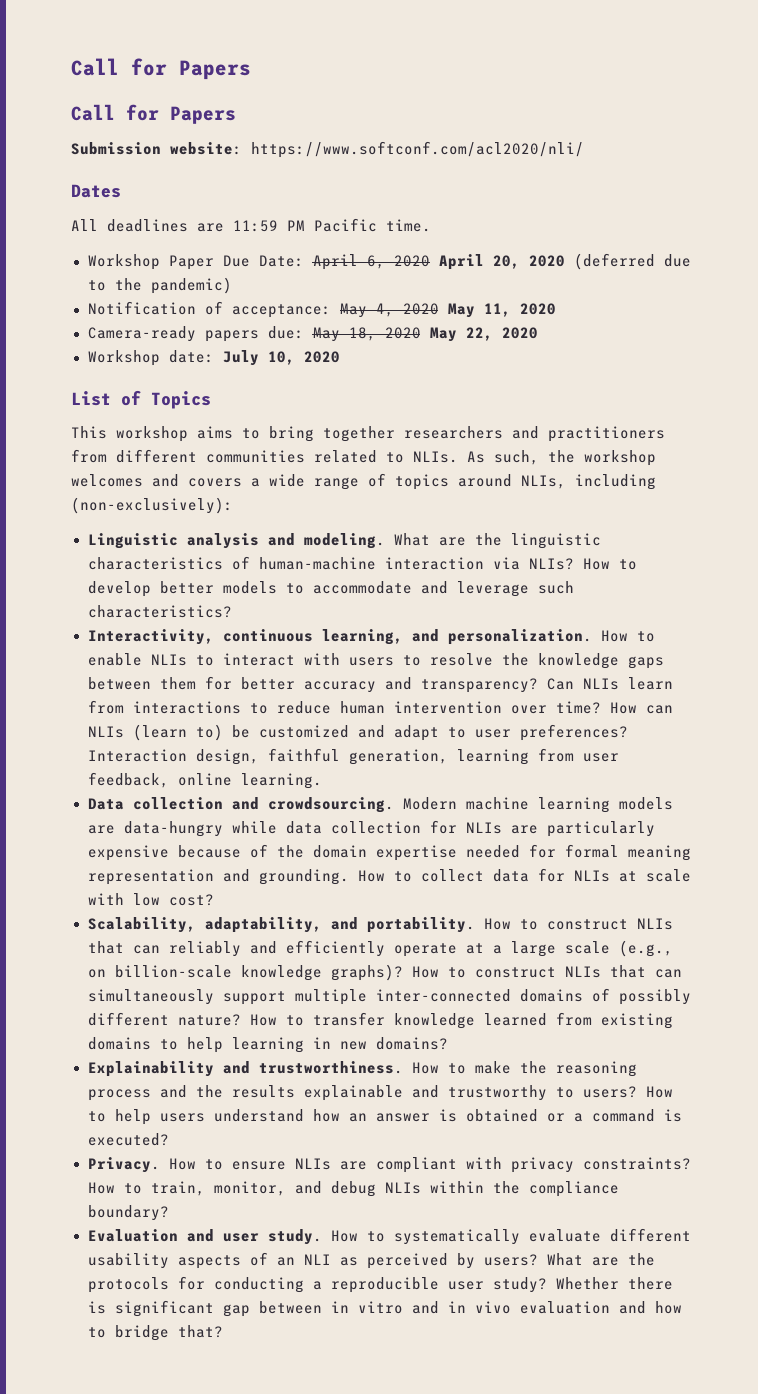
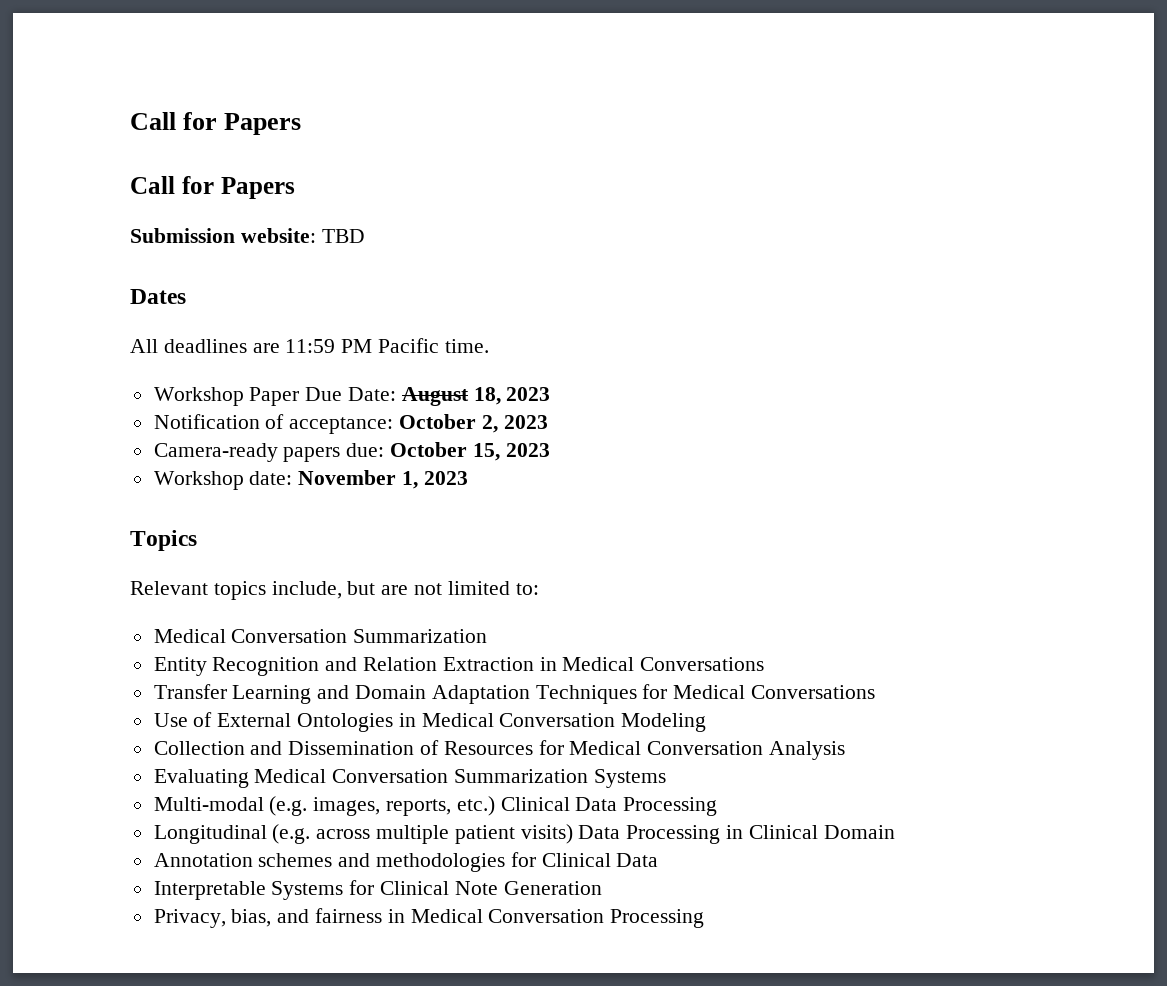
[251,141,584,158] https://www.softconf.com/acl2020/nli/ -> [321,229,365,243] TBD
[312,253,691,270] [87,277,232,294] [87,301,556,318] [87,326,538,342] [87,350,340,366] [71,390,211,409] [71,426,665,442] [71,449,656,466] [71,473,656,490] [71,497,233,514] [87,533,601,549] [87,556,637,570] [87,581,574,597] [87,605,232,618] [87,629,655,645] [87,653,664,669] [87,676,673,693] [87,700,673,714] [87,724,628,741] [87,748,619,765] [87,772,322,789] [87,797,673,813] [87,820,655,837] [87,844,691,861] [87,868,691,885] [87,893,214,906] [87,917,673,933] [87,940,673,957] [87,964,682,981] [87,988,691,1005] [87,1012,673,1029] [87,1037,448,1053] [87,1061,637,1077] [87,1085,673,1101] [87,1109,682,1125] [87,1133,169,1146] [87,1157,691,1173] [87,1181,619,1197] [87,1205,169,1221] [87,1228,691,1245] [87,1252,655,1269] [87,1276,673,1293] [87,1300,682,1317] [87,1325,223,1341] April 6, 2020 April 20, 2020 (deferred due to the pandemic) // Notification of acceptance: May 4, 2020 May 11, 2020 // Camera-ready papers due: May 18, 2020 May 22, 2020 // Workshop date: July 10, 2020 // List of Topics // This workshop aims to bring together researchers and practitioners from different communities related to NLIs. As such, the workshop welcomes and covers a wide range of topics around NLIs, including (non-exclusively): // Linguistic analysis and modeling. What are the linguistic characteristics of human-machine interaction via NLIs? How to develop better models to accommodate and leverage such characteristics? // Interactivity, continuous learning, and personalization. How to enable NLIs to interact with users to resolve the knowledge gaps between them for better accuracy and transparency? Can NLIs learn from interactions to reduce human intervention over time? How can NLIs (learn to) be customized and adapt to user preferences? Interaction design, faithful generation, learning from user feedback, online learning. // Data collection and crowdsourcing. Modern machine learning models are data-hungry while data collection for NLIs are particularly expensive because of the domain expertise needed for formal meaning representation and grounding. How to collect data for NLIs at scale with low cost? // Scalability, adaptability, and portability. How to construct NLIs that can reliably and efficiently operate at a large scale (e.g., on billion-scale knowledge graphs)? How to construct NLIs that can simultaneously support multiple inter-connected domains of possibly different nature? How to transfer knowledge learned from existing domains to help learning in new domains? // Explainability and trustworthiness. How to make the reasoning process and the results explainable and trustworthy to users? How to help users understand how an answer is obtained or a command is executed? // Privacy. How to ensure NLIs are compliant with privacy constraints? How to train, monitor, and debug NLIs within the compliance boundary? // Evaluation and user study. How to systematically evaluate different usability aspects of an NLI as perceived by users? What are the protocols for conducting a reproducible user study? Whether there is significant gap between in vitro and in vivo evaluation and how to bridge that? -> [401,387,551,406] [153,414,548,434] [153,442,550,462] [153,470,468,490] [130,530,197,551] [130,581,539,600] [153,629,488,643] [153,657,765,676] [153,684,876,704] [153,712,707,732] [153,740,846,760] [153,769,666,788] [153,796,718,816] [153,824,895,844] [153,852,659,872] [153,880,602,900] [153,908,705,928] August 18, 2023 // Notification of acceptance: October 2, 2023 // Camera-ready papers due: October 15, 2023 // Workshop date: November 1, 2023 // Topics // Relevant topics include, but are not limited to: // Medical Conversation Summarization // Entity Recognition and Relation Extraction in Medical Conversations // Transfer Learning and Domain Adaptation Techniques for Medical Conversations // Use of External Ontologies in Medical Conversation Modeling // Collection and Dissemination of Resources for Medical Conversation Analysis // Evaluating Medical Conversation Summarization Systems // Multi-modal (e.g. images, reports, etc.) Clinical Data Processing // Longitudinal (e.g. across multiple patient visits) Data Processing in Clinical Domain // Annotation schemes and methodologies for Clinical Data // Interpretable Systems for Clinical Note Generation // Privacy, bias, and fairness in Medical Conversation Processing

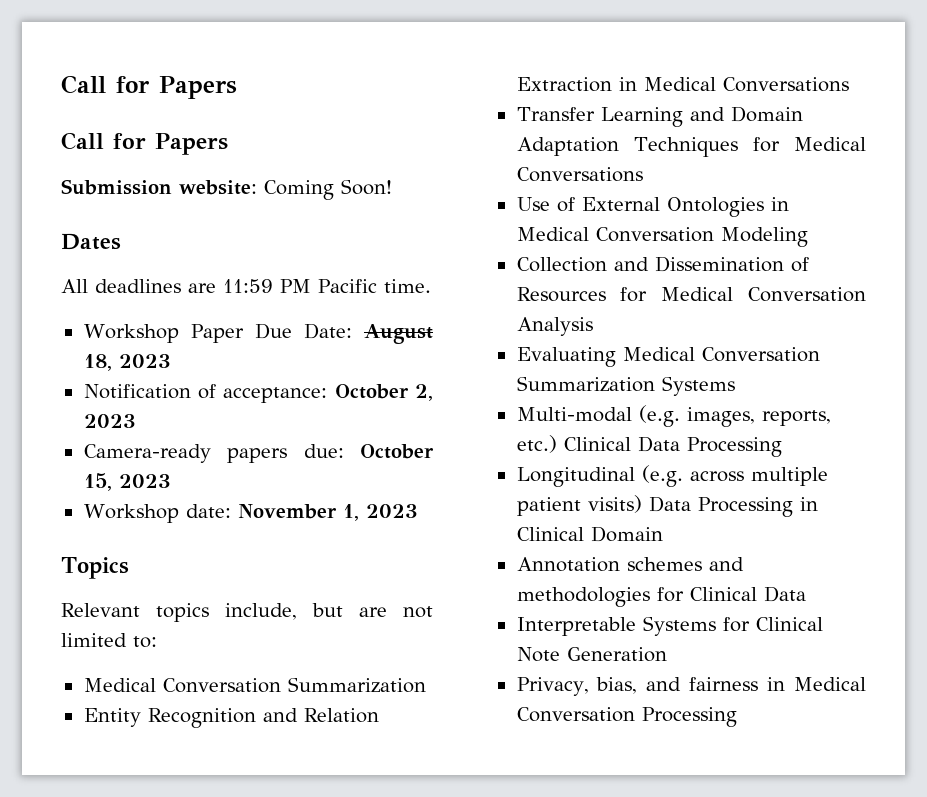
[321,229,365,243] TBD -> [264,179,392,200] Coming Soon!

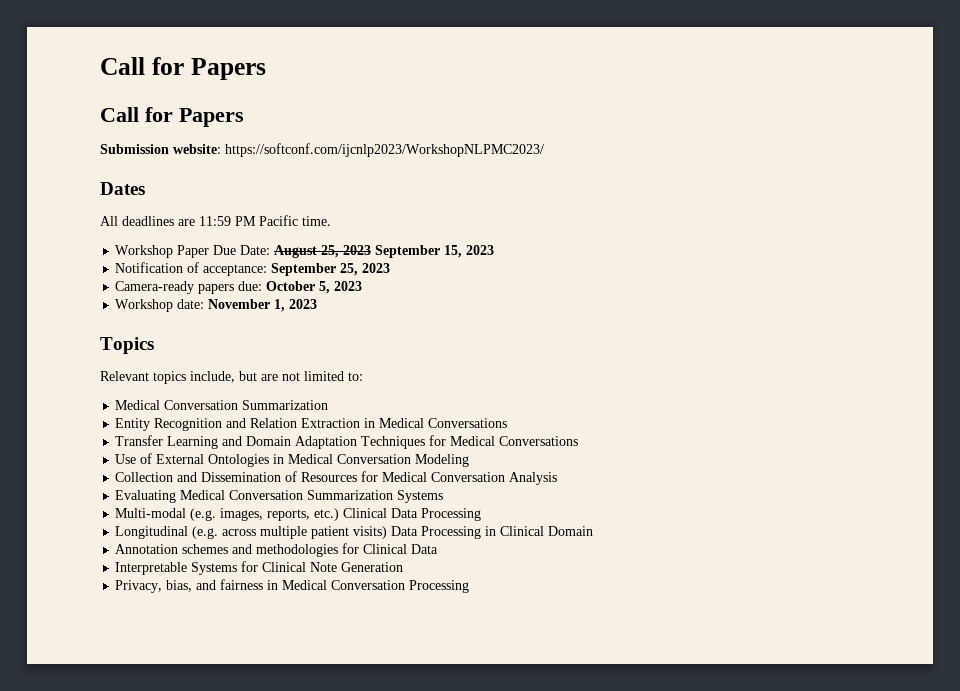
[264,179,392,200] Coming Soon! -> [225,143,544,157] https://softconf.com/ijcnlp2023/WorkshopNLPMC2023/
[83,354,112,371] 18, -> [321,245,463,258] 25, 2023 September 15,
[334,384,434,401] October 2, -> [271,263,359,276] September 25,
[83,473,112,491] 15, -> [319,281,331,294] 5,

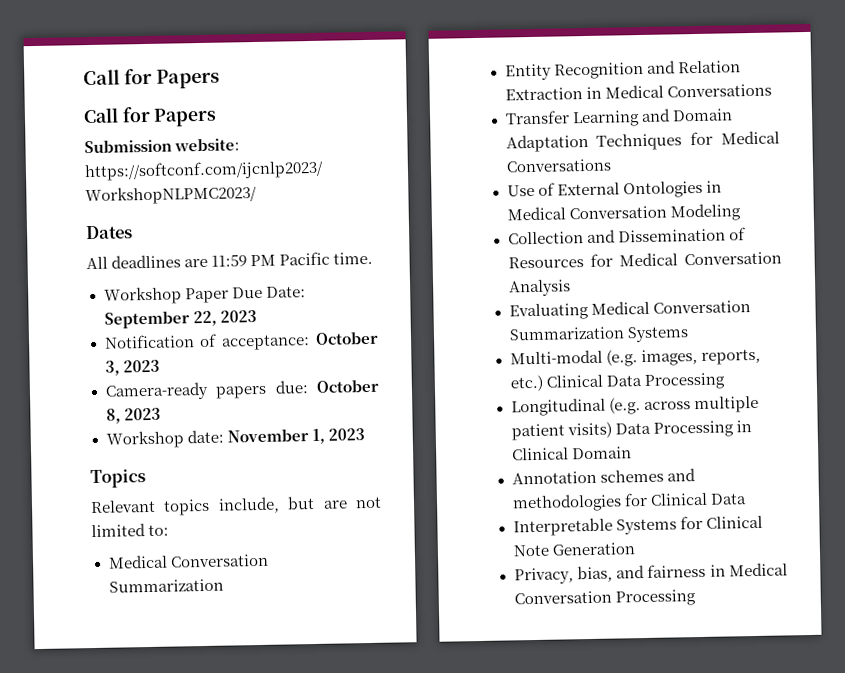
[274,245,463,258] August 25, 2023 September 15, -> [103,310,217,329] September 22,
[271,263,359,276] September 25, -> [315,331,379,345] [104,360,120,376] October 3,
[319,281,331,294] 5, -> [105,408,121,424] 8,

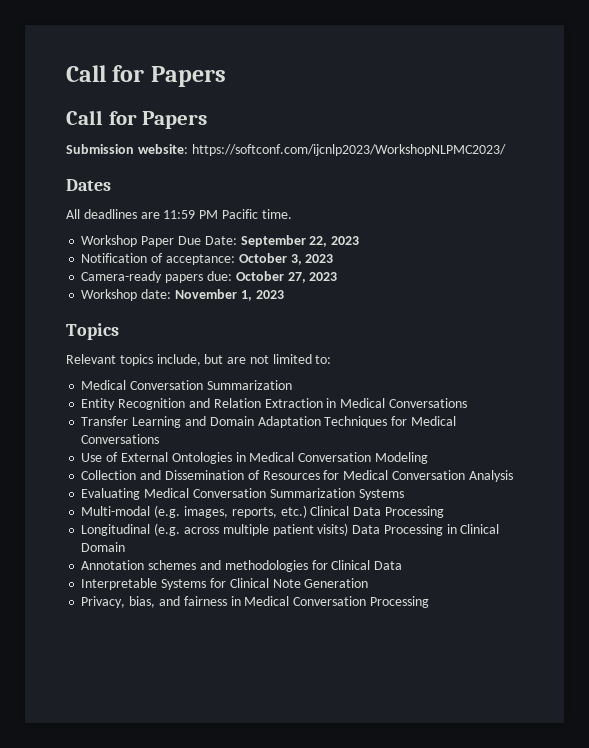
[105,408,121,424] 8, -> [287,272,306,283] 27,

